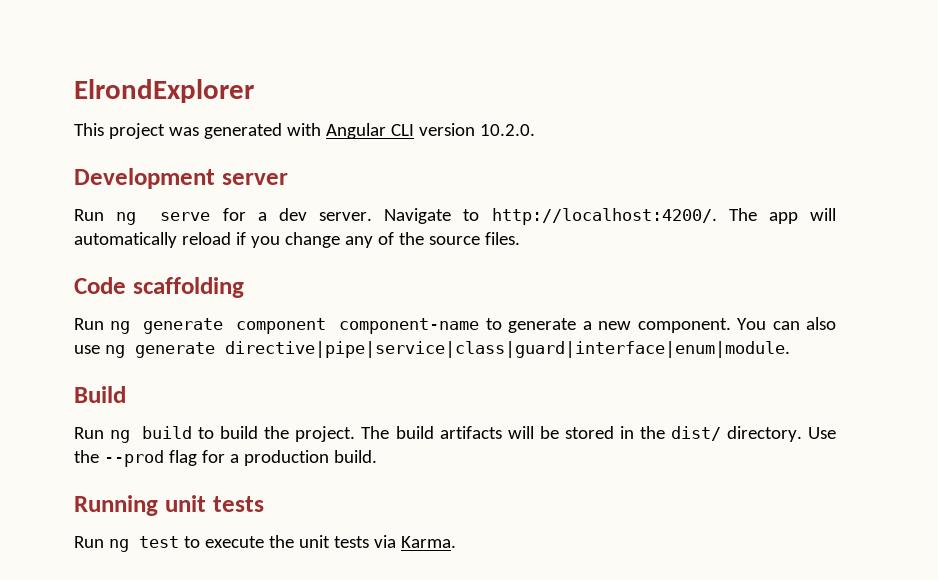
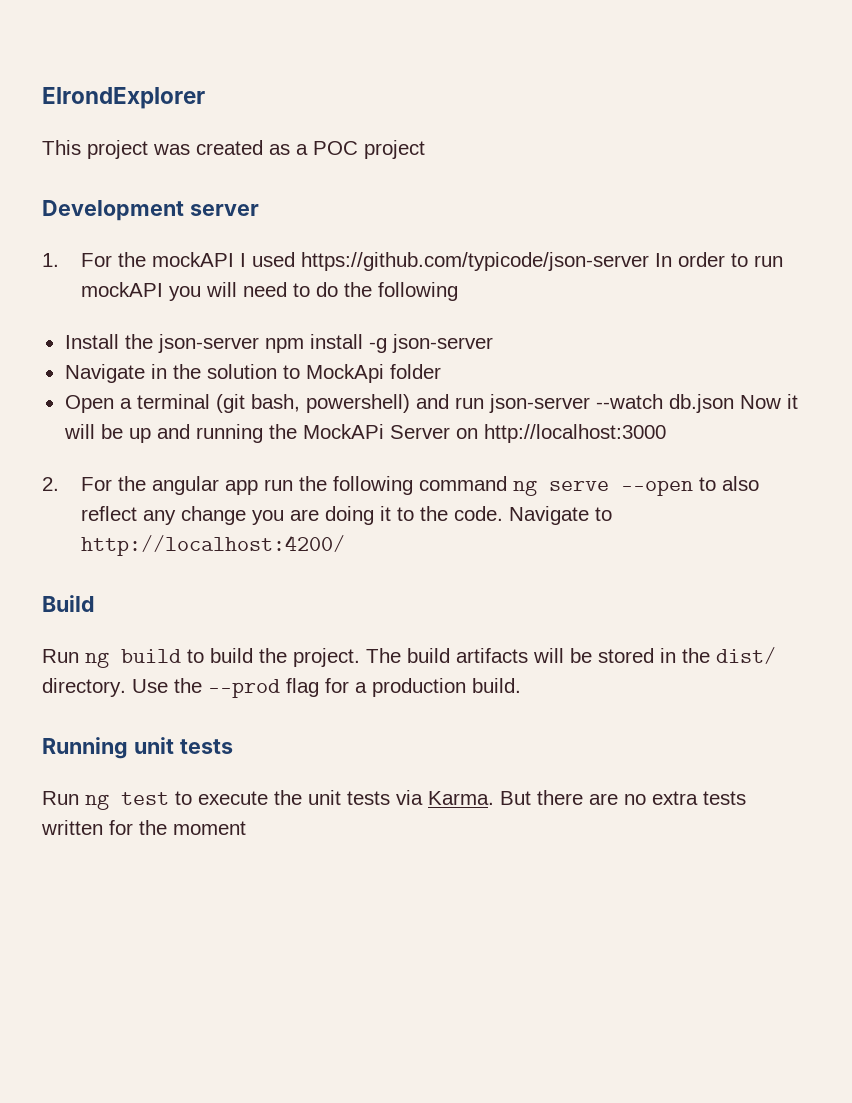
[203,123,535,139] [74,168,288,189] [74,208,836,225] [74,232,520,248] [74,277,244,298] [74,317,836,334] [74,341,790,358] generated with Angular CLI version 10.2.0. // Development server // Run ng serve for a dev server. Navigate to http://localhost:4200/. The app will automatically reload if you change any of the source files. // Code scaffolding // Run ng generate component component-name to generate a new component. You can also use ng generate directive|pipe|service|class|guard|interface|enum|module. -> [196,140,425,159] [42,200,259,221] [42,252,784,271] [81,282,459,301] [64,334,493,353] [64,364,441,383] [64,394,798,413] [63,424,666,443] [42,476,760,496] [81,506,613,525] [81,535,346,556] created as a POC project // Development server // 1. For the mockAPI I used https://github.com/typicode/json-server In order to run mockAPI you will need to do the following // Install the json-server npm install -g json-server // Navigate in the solution to MockApi folder // Open a terminal (git bash, powershell) and run json-server --watch db.json Now it will be up and running the MockAPi Server on http://localhost:3000 // 2. For the angular app run the following command ng serve --open to also reflect any change you are doing it to the code. Navigate to http://localhost:4200/
(456, 542) none -> [500,790,746,805] [41,820,246,835] But there are no extra tests written for the moment

